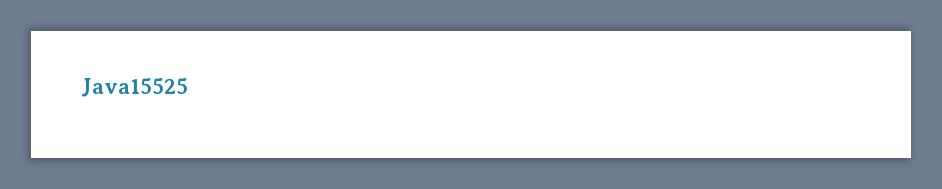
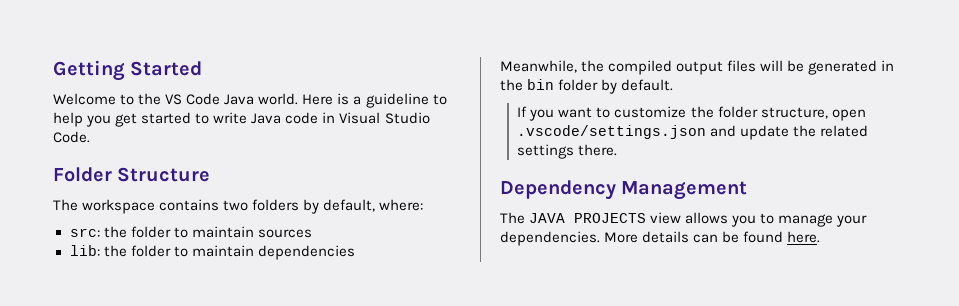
[81,78,188,97] Java15525 -> [53,60,203,81] [53,93,447,108] [53,112,430,127] [53,131,90,143] [53,167,211,182] [53,199,424,214] [69,226,312,238] [69,245,355,260] [500,60,895,75] [500,79,674,94] [517,106,866,121] [517,125,869,140] [517,144,618,159] [500,180,748,200] [500,212,868,227] [500,231,821,246] Getting Started // Welcome to the VS Code Java world. Here is a guideline to help you get started to write Java code in Visual Studio Code. // Folder Structure // The workspace contains two folders by default, where: // src: the folder to maintain sources // lib: the folder to maintain dependencies // Meanwhile, the compiled output files will be generated in the bin folder by default. // If you want to customize the folder structure, open .vscode/settings.json and update the related settings there. // Dependency Management // The JAVA PROJECTS view allows you to manage your dependencies. More details can be found here.

